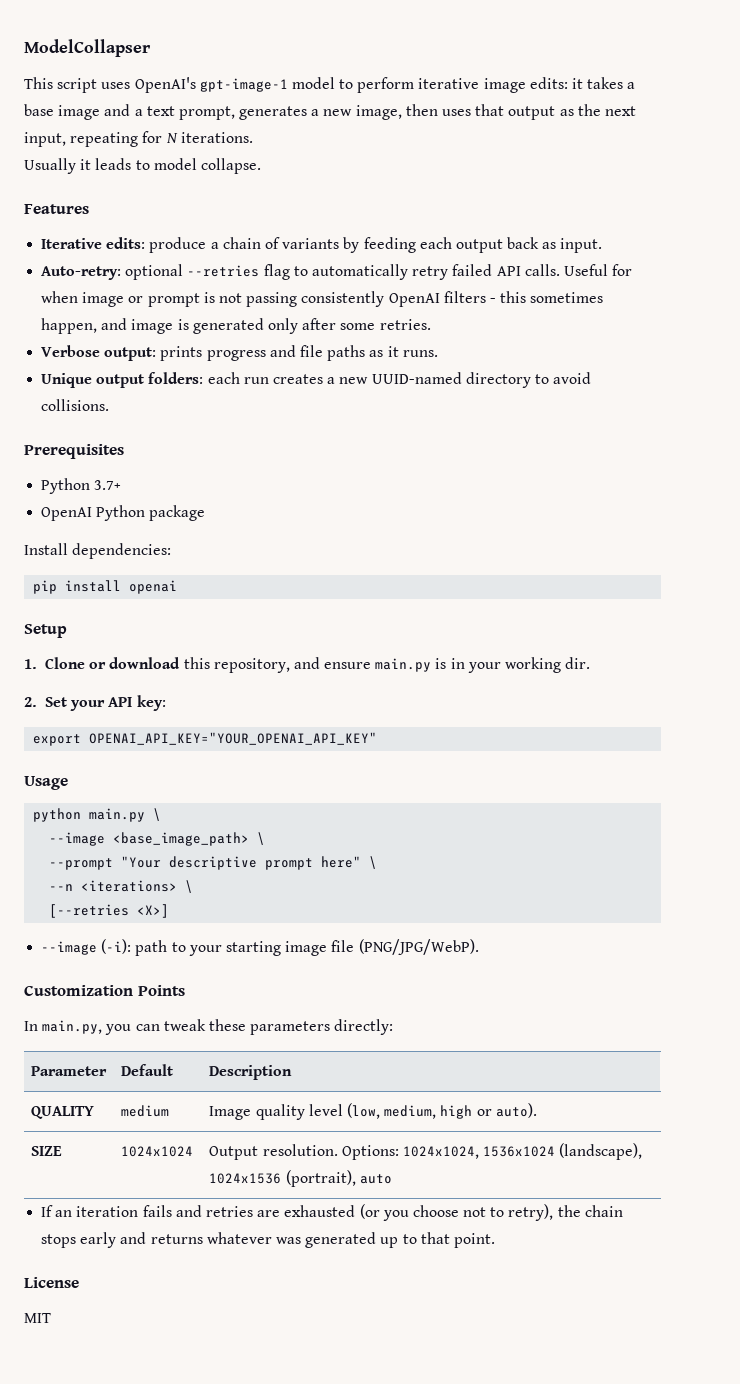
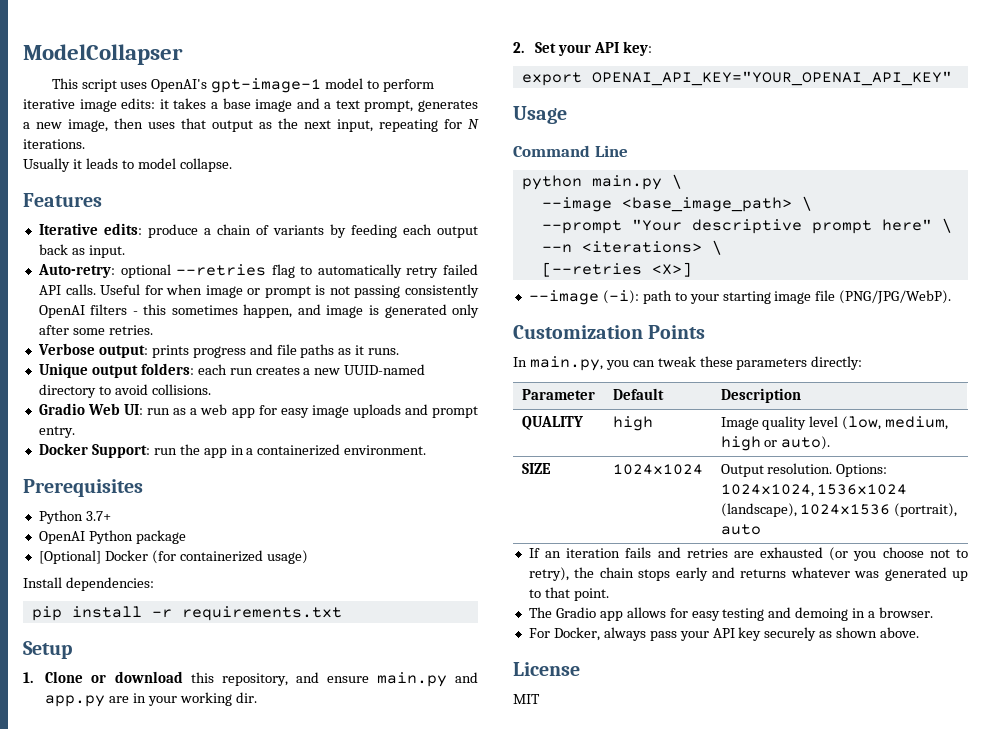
(110, 405) none -> [38,403,479,418] [38,426,75,438] [38,443,427,458] // Gradio Web UI: run as a web app for easy image uploads and prompt entry. // Docker Support: run the app in a containerized environment.
(206, 513) none -> [38,550,308,564] // [Optional] Docker (for containerized usage)
[129,580,178,594] openai -> [151,606,342,621] -r requirements.txt
[435,658,447,669] is -> [455,672,478,683] [45,695,130,707] and app.py are
(68, 783) none -> [513,145,628,157] // Command Line
[121,1105,170,1117] medium -> [612,416,653,431] high
(495, 1240) none -> [528,607,934,621] [528,627,920,641] // The Gradio app allows for easy testing and demoing in a browser. // For Docker, always pass your API key securely as shown above.

